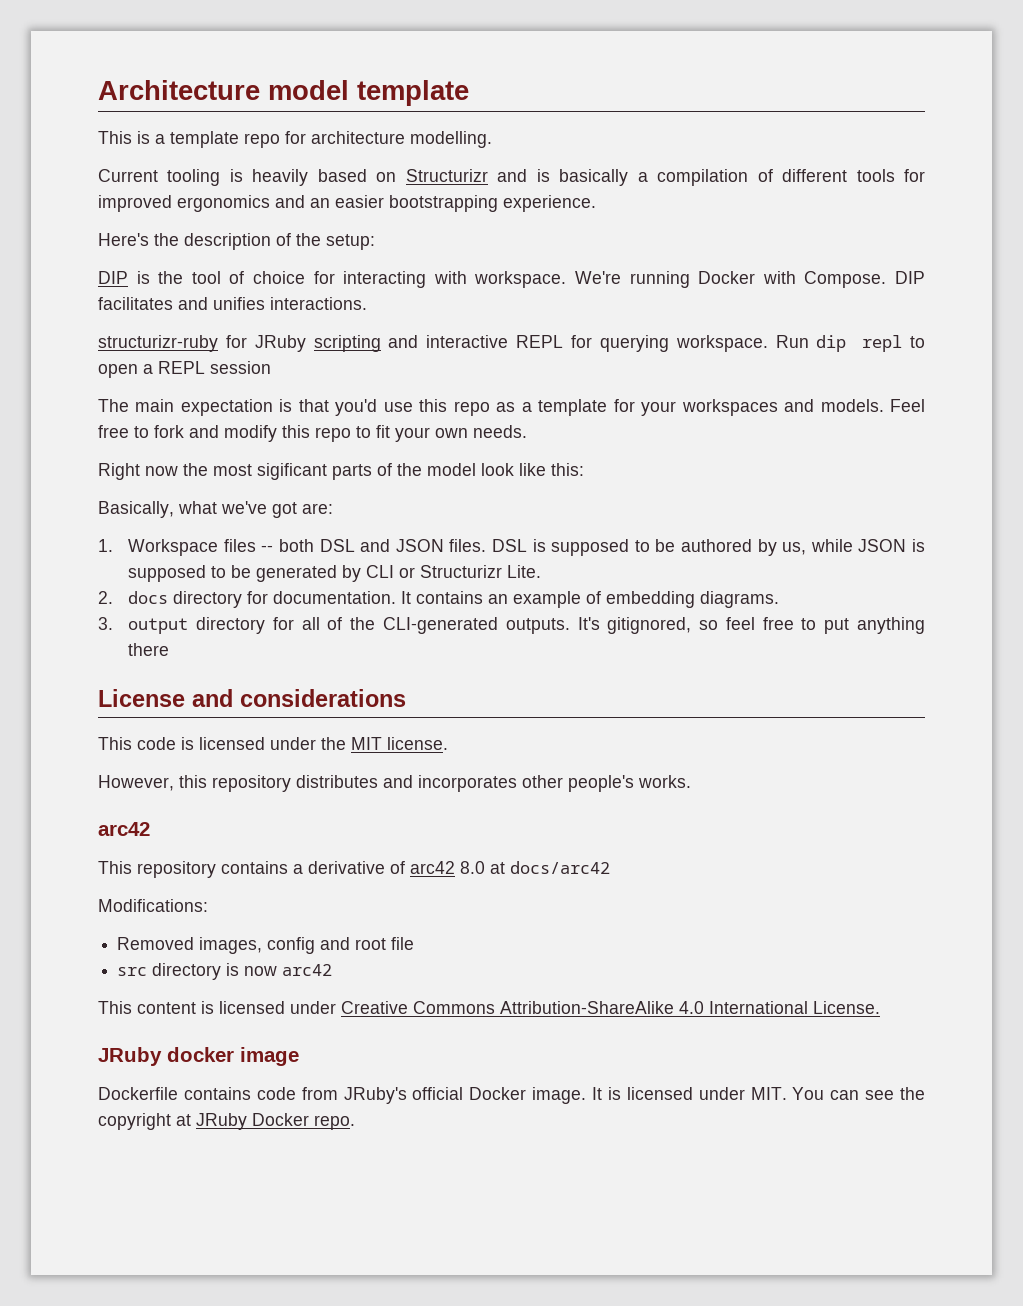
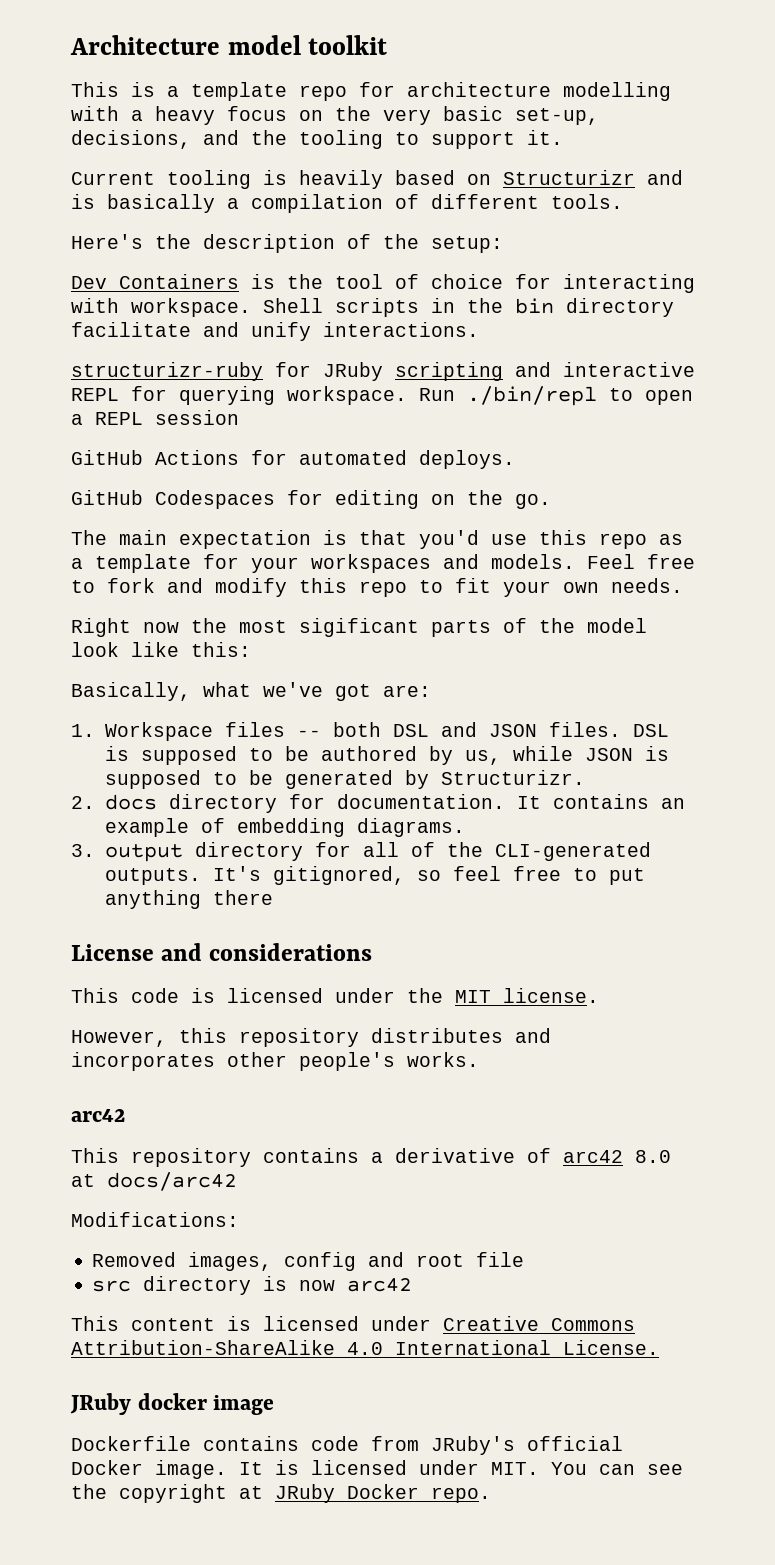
[357,80,469,106] template -> [308,35,388,55] toolkit
[410,131,492,148] modelling. -> [563,82,671,101] [71,106,599,125] [71,130,563,149] modelling with a heavy focus on the very basic set-up, decisions, and the tooling to support it.
[856,169,925,182] [98,195,596,212] tools for improved ergonomics and an easier bootstrapping experience. -> [551,194,623,209] tools.
[98,271,128,284] DIP -> [71,274,239,289] Dev Containers
[575,271,926,288] [98,297,265,310] We're running Docker with Compose. DIP facilitates and unifies -> [263,298,674,317] [71,322,311,341] Shell scripts in the bin directory facilitate and unify
[816,335,903,352] dip repl -> [467,386,597,406] ./bin/repl
(271, 367) none -> [71,450,515,469] [71,490,551,509] // GitHub Actions for automated deploys. // GitHub Codespaces for editing on the go.
[366,565,542,578] CLI or Structurizr Lite. -> [440,770,585,785] Structurizr.

